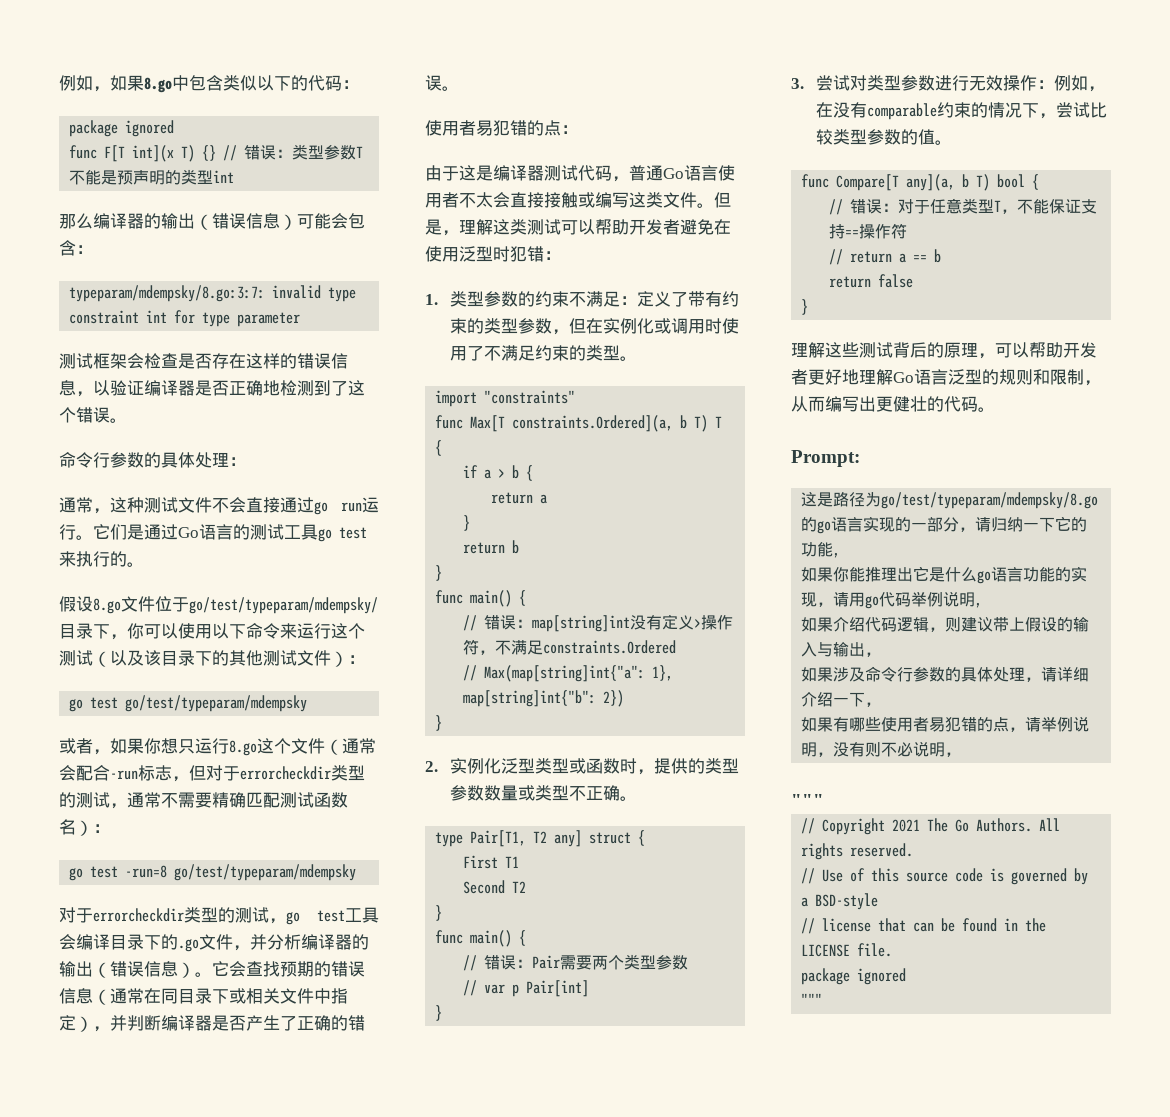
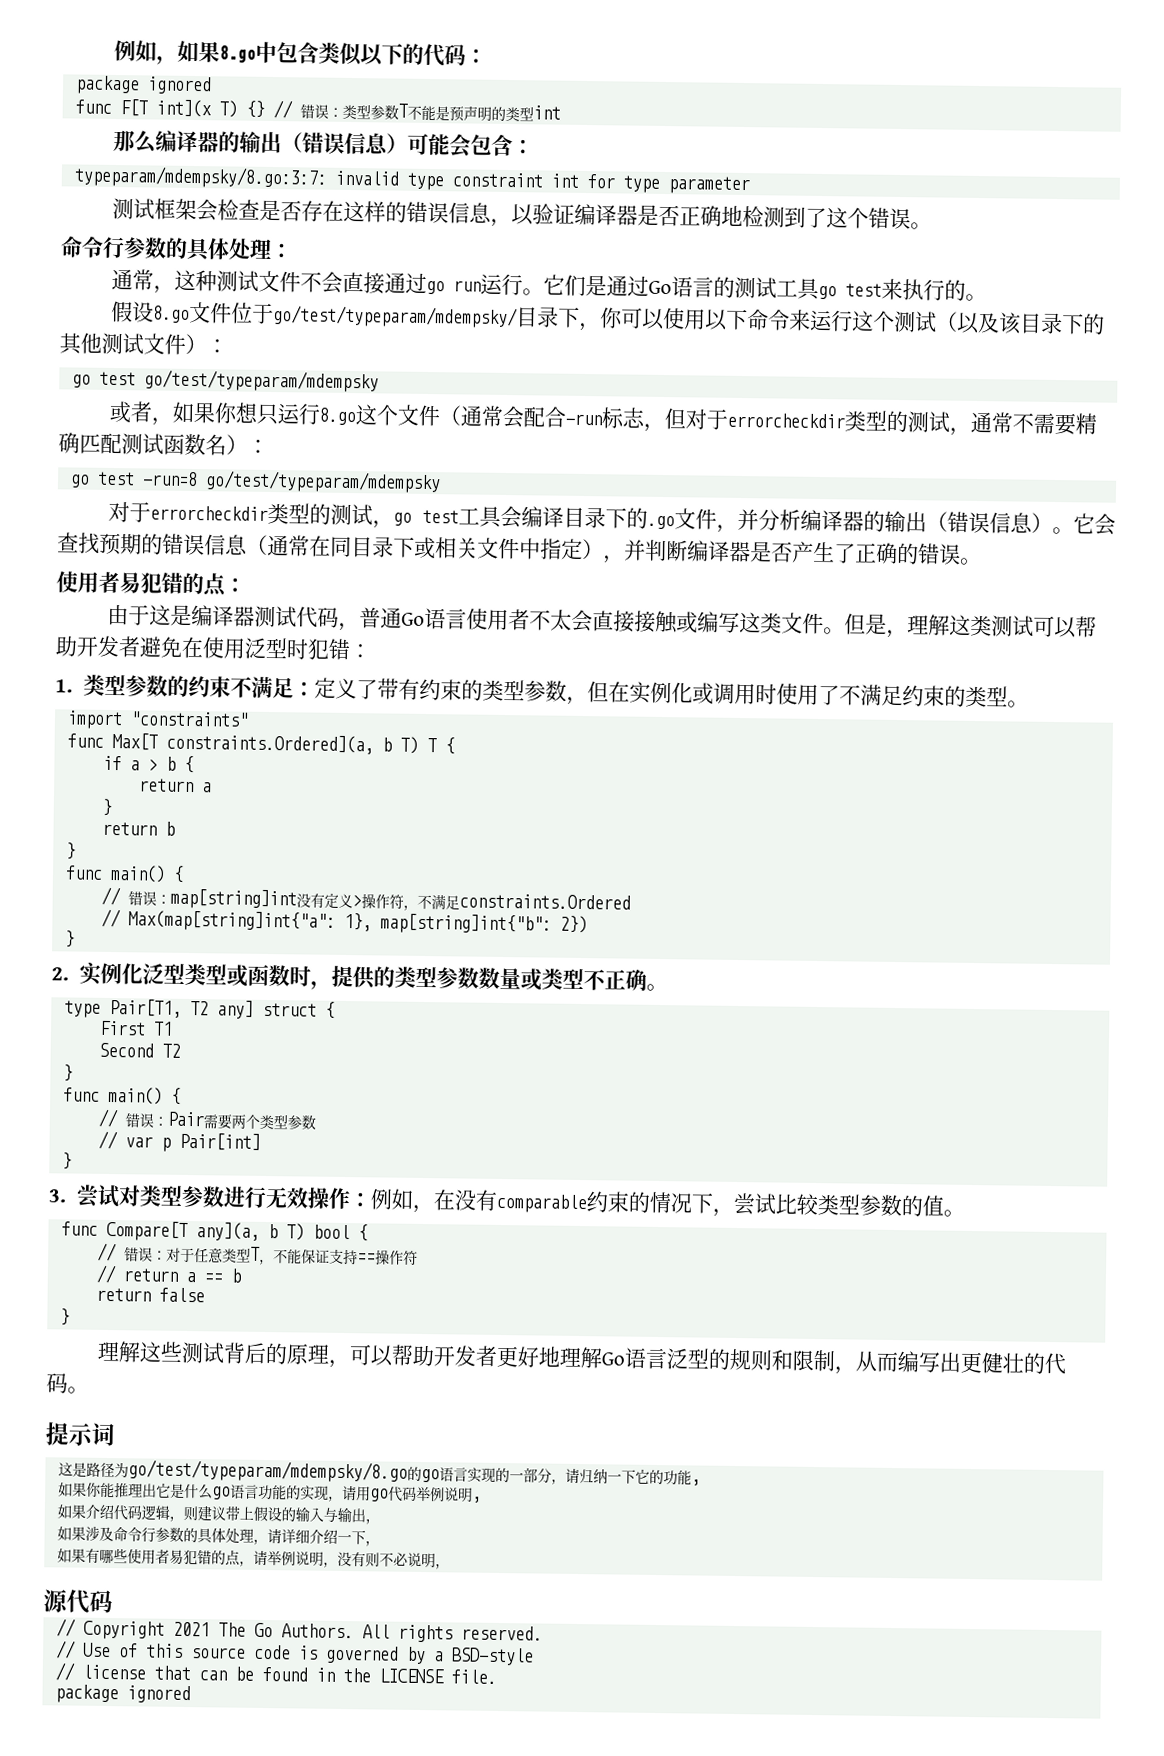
[791,450,860,467] Prompt: -> [45,1422,116,1447] 提示词
[791,794,824,807] """ -> [43,1589,113,1614] 源代码
[801,993,823,1006] // """ -> (191, 1694) none

